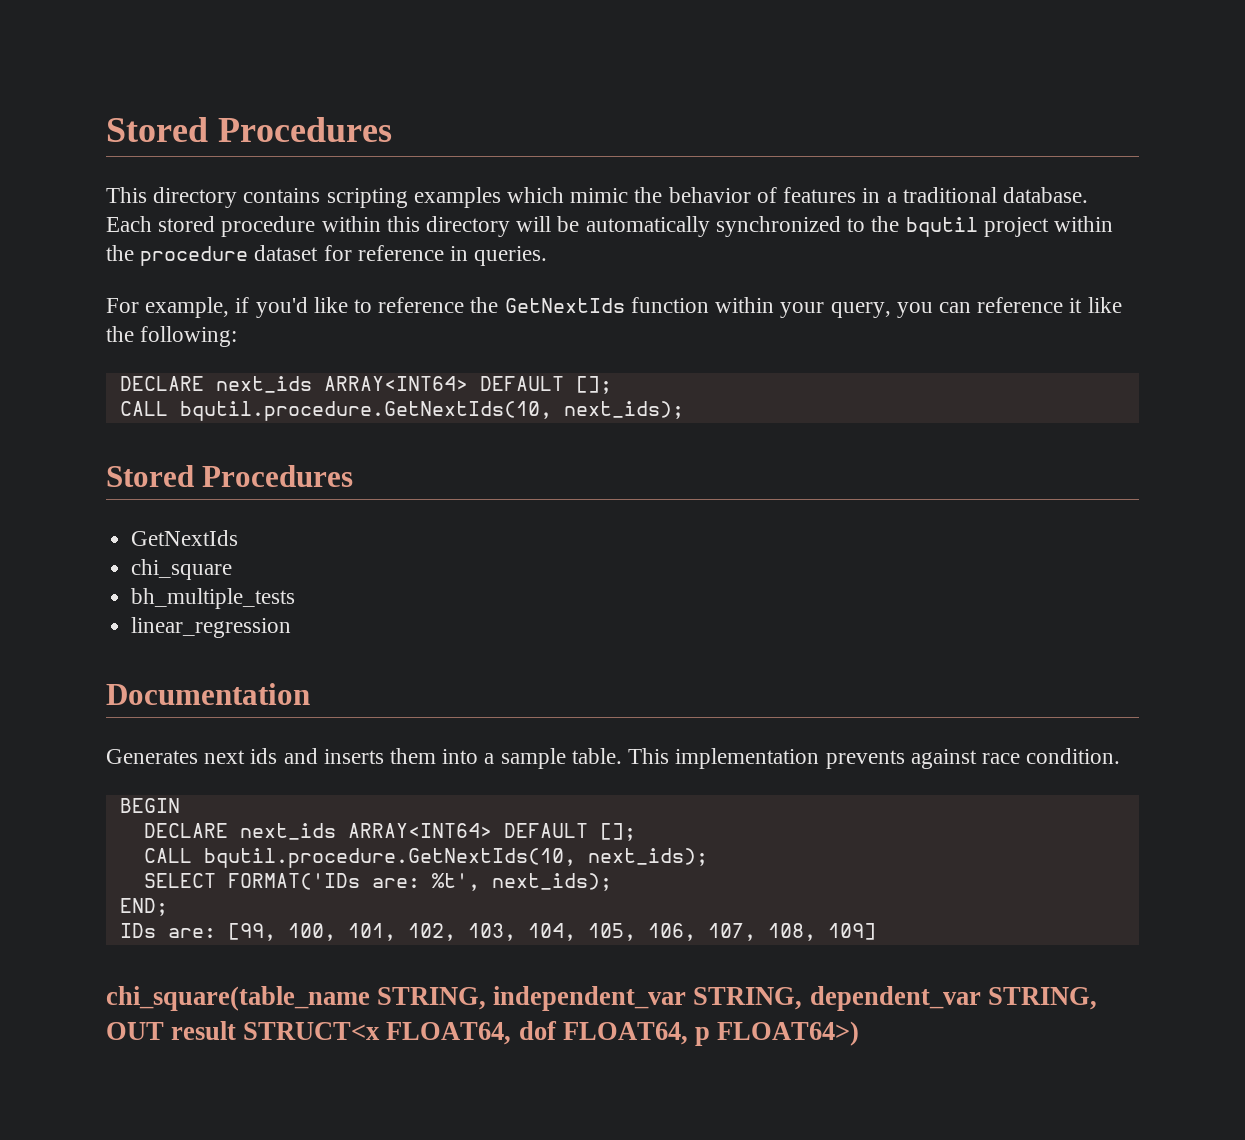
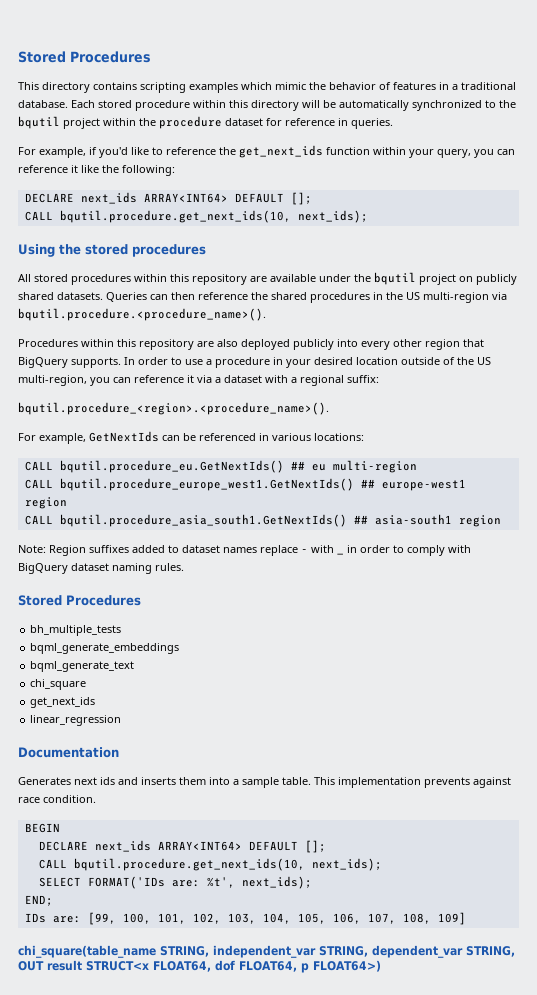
[504,298,625,313] GetNextIds -> [239,145,323,158] get_next_ids
[179,401,684,421] [106,465,354,487] [131,530,239,546] bqutil.procedure.GetNextIds(10, next_ids); // Stored Procedures // GetNextIds -> [59,210,368,223] [18,244,206,257] [18,272,517,285] [18,292,507,303] [18,308,266,321] [18,339,484,350] [18,357,491,368] [18,375,379,386] [18,402,329,415] [18,431,364,444] [24,460,417,473] [24,478,466,491] [24,497,67,509] [24,514,501,527] [18,545,334,556] [337,553,344,555] [347,545,471,556] [18,563,184,574] [18,595,141,606] [30,625,122,636] [30,643,180,654] [30,661,135,672] bqutil.procedure.get_next_ids(10, next_ids); // Using the stored procedures // All stored procedures within this repository are available under the bqutil project on publicly shared datasets. Queries can then reference the shared procedures in the US multi-region via bqutil.procedure.<procedure_name>(). // Procedures within this repository are also deployed publicly into every other region that BigQuery supports. In order to use a procedure in your desired location outside of the US multi-region, you can reference it via a dataset with a regional suffix: // bqutil.procedure_<region>.<procedure_name>(). // For example, GetNextIds can be referenced in various locations: // CALL bqutil.procedure_eu.GetNextIds() ## eu multi-region // CALL bqutil.procedure_europe_west1.GetNextIds() ## europe-west1 region // CALL bqutil.procedure_asia_south1.GetNextIds() ## asia-south1 region // Note: Region suffixes added to dataset names replace - with _ in order to comply with BigQuery dataset naming rules. // Stored Procedures // bh_multiple_tests // bqml_generate_embeddings // bqml_generate_text
[131,588,296,609] bh_multiple_tests -> [30,697,96,708] get_next_ids
[203,848,576,868] bqutil.procedure.GetNextIds(10, -> [73,858,305,871] bqutil.procedure.get_next_ids(10,

